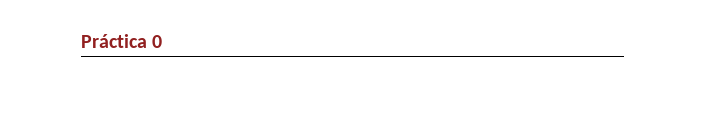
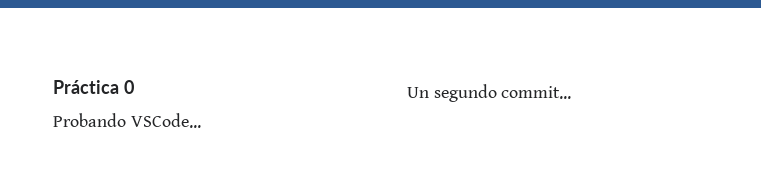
(163, 41) none -> [53,113,201,128] [407,84,572,102] // Probando VSCode... // Un segundo commit...

